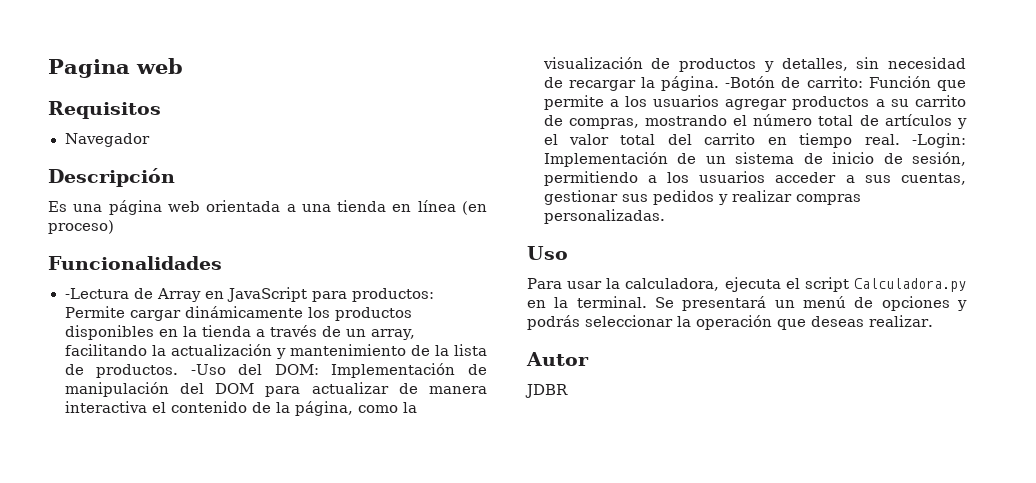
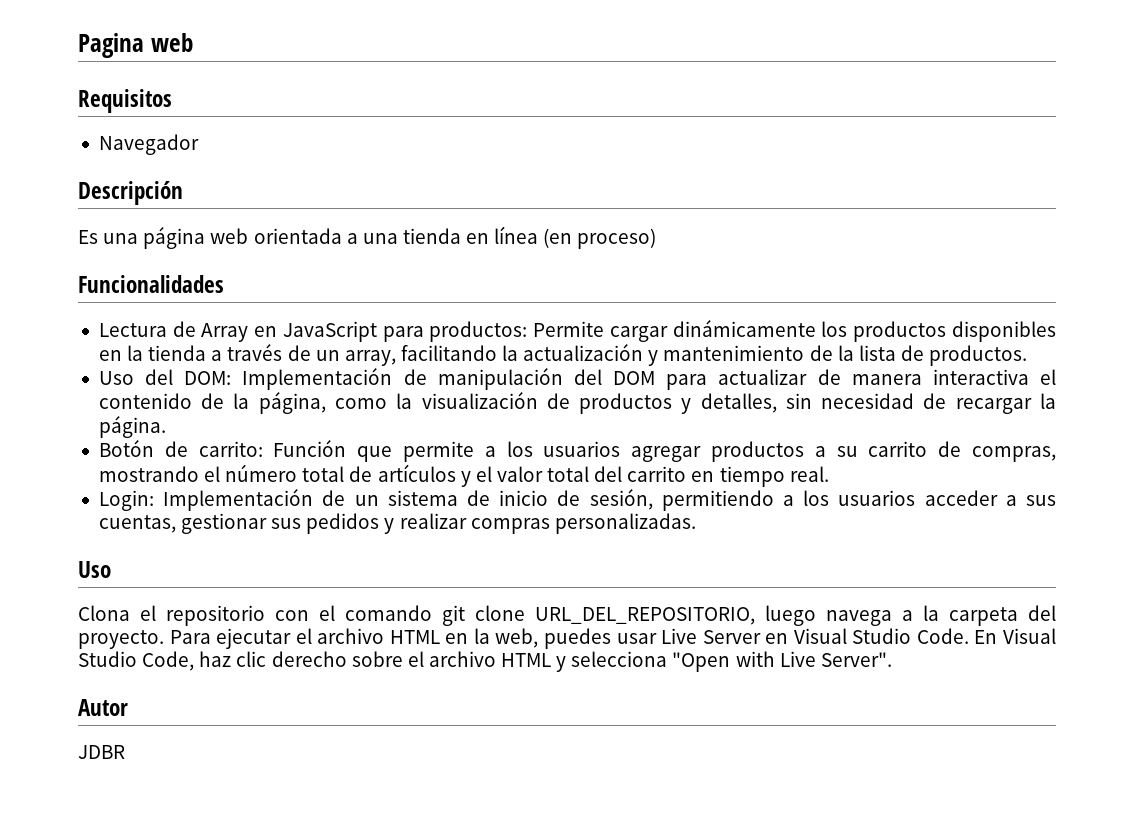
[64,288,129,299] -Lectura -> [98,323,167,337] Lectura
[190,364,226,375] -Uso -> [98,371,134,385] // Uso
[725,76,776,88] -Botón -> [98,440,154,457] // Botón
[912,133,966,148] -Login: -> [98,490,154,511] // Login:
[527,277,966,292] [527,296,967,311] [527,315,933,330] Para usar la calculadora, ejecuta el script Calculadora.py en la terminal. Se presentará un menú de opciones y podrás seleccionar la operación que deseas realizar. -> [78,605,1056,626] [78,628,1056,649] [78,651,892,672] Clona el repositorio con el comando git clone URL_DEL_REPOSITORIO, luego navega a la carpeta del proyecto. Para ejecutar el archivo HTML en la web, puedes usar Live Server en Visual Studio Code. En Visual Studio Code, haz clic derecho sobre el archivo HTML y selecciona "Open with Live Server".

